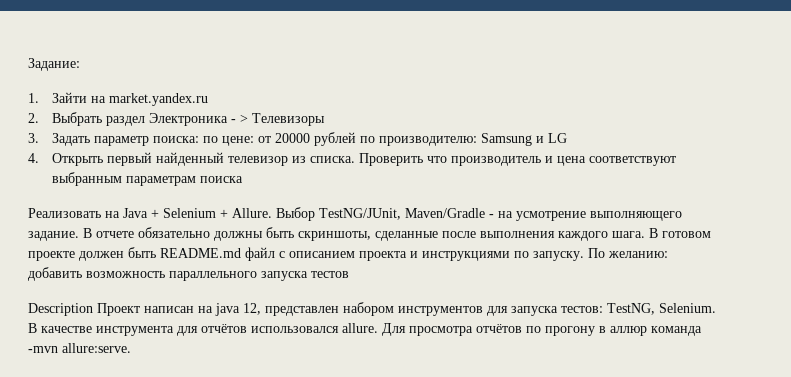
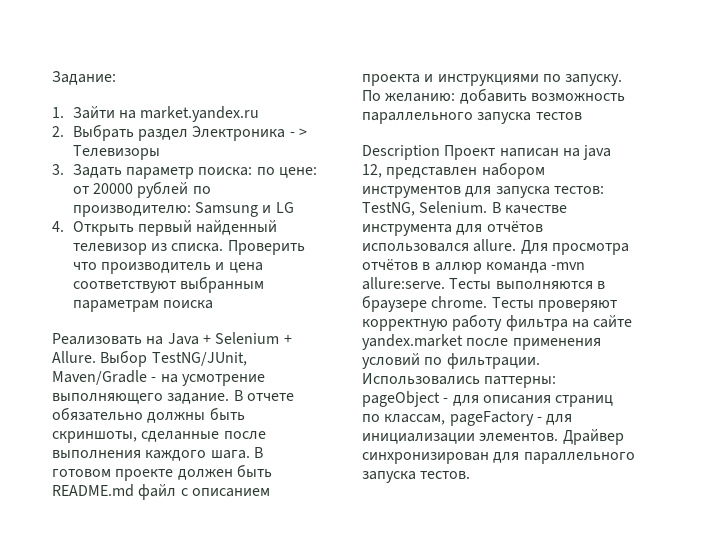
[526,326,595,336] по прогону -> (418, 264) none
(131, 348) none -> [449,278,605,290] [362,295,617,312] [362,314,633,331] [362,334,601,350] [362,353,540,369] [362,373,557,388] [362,391,614,407] [362,411,573,426] [362,429,624,445] [362,452,635,464] [362,471,471,483] Тесты выполняются в браузере chrome. Тесты проверяют корректную работу фильтра на сайте yandex.market после применения условий по фильтрации. Использовались паттерны: pageObject - для описания страниц по классам, pageFactory - для инициализации элементов. Драйвер синхронизирован для параллельного запуска тестов.

